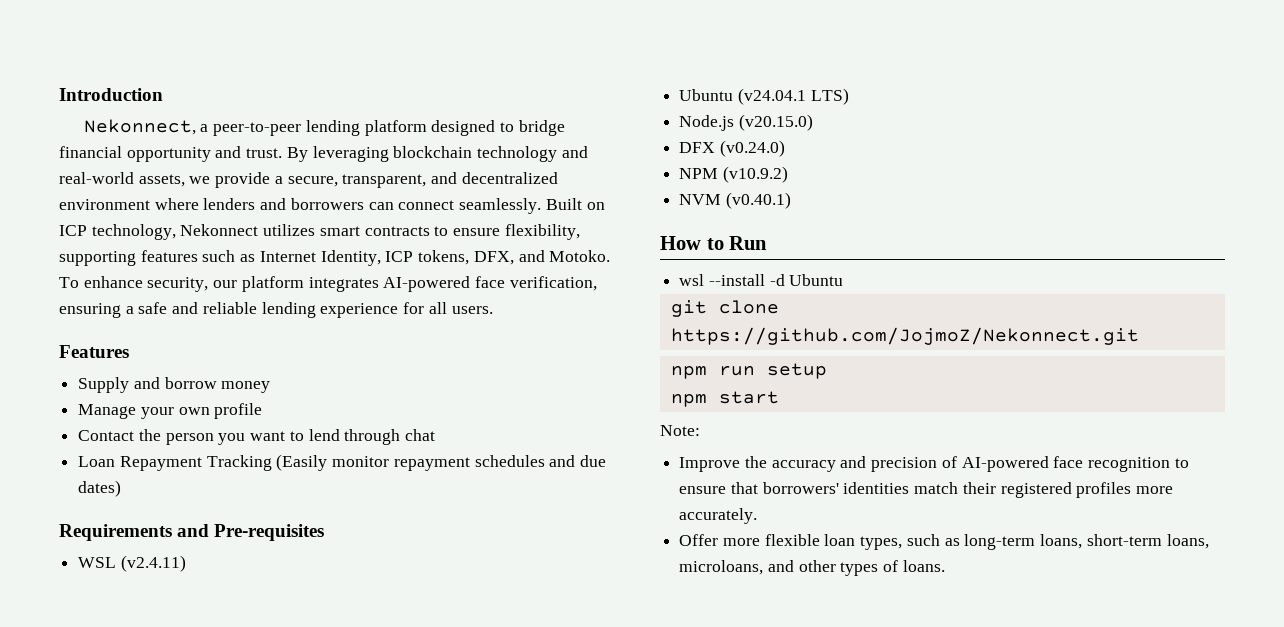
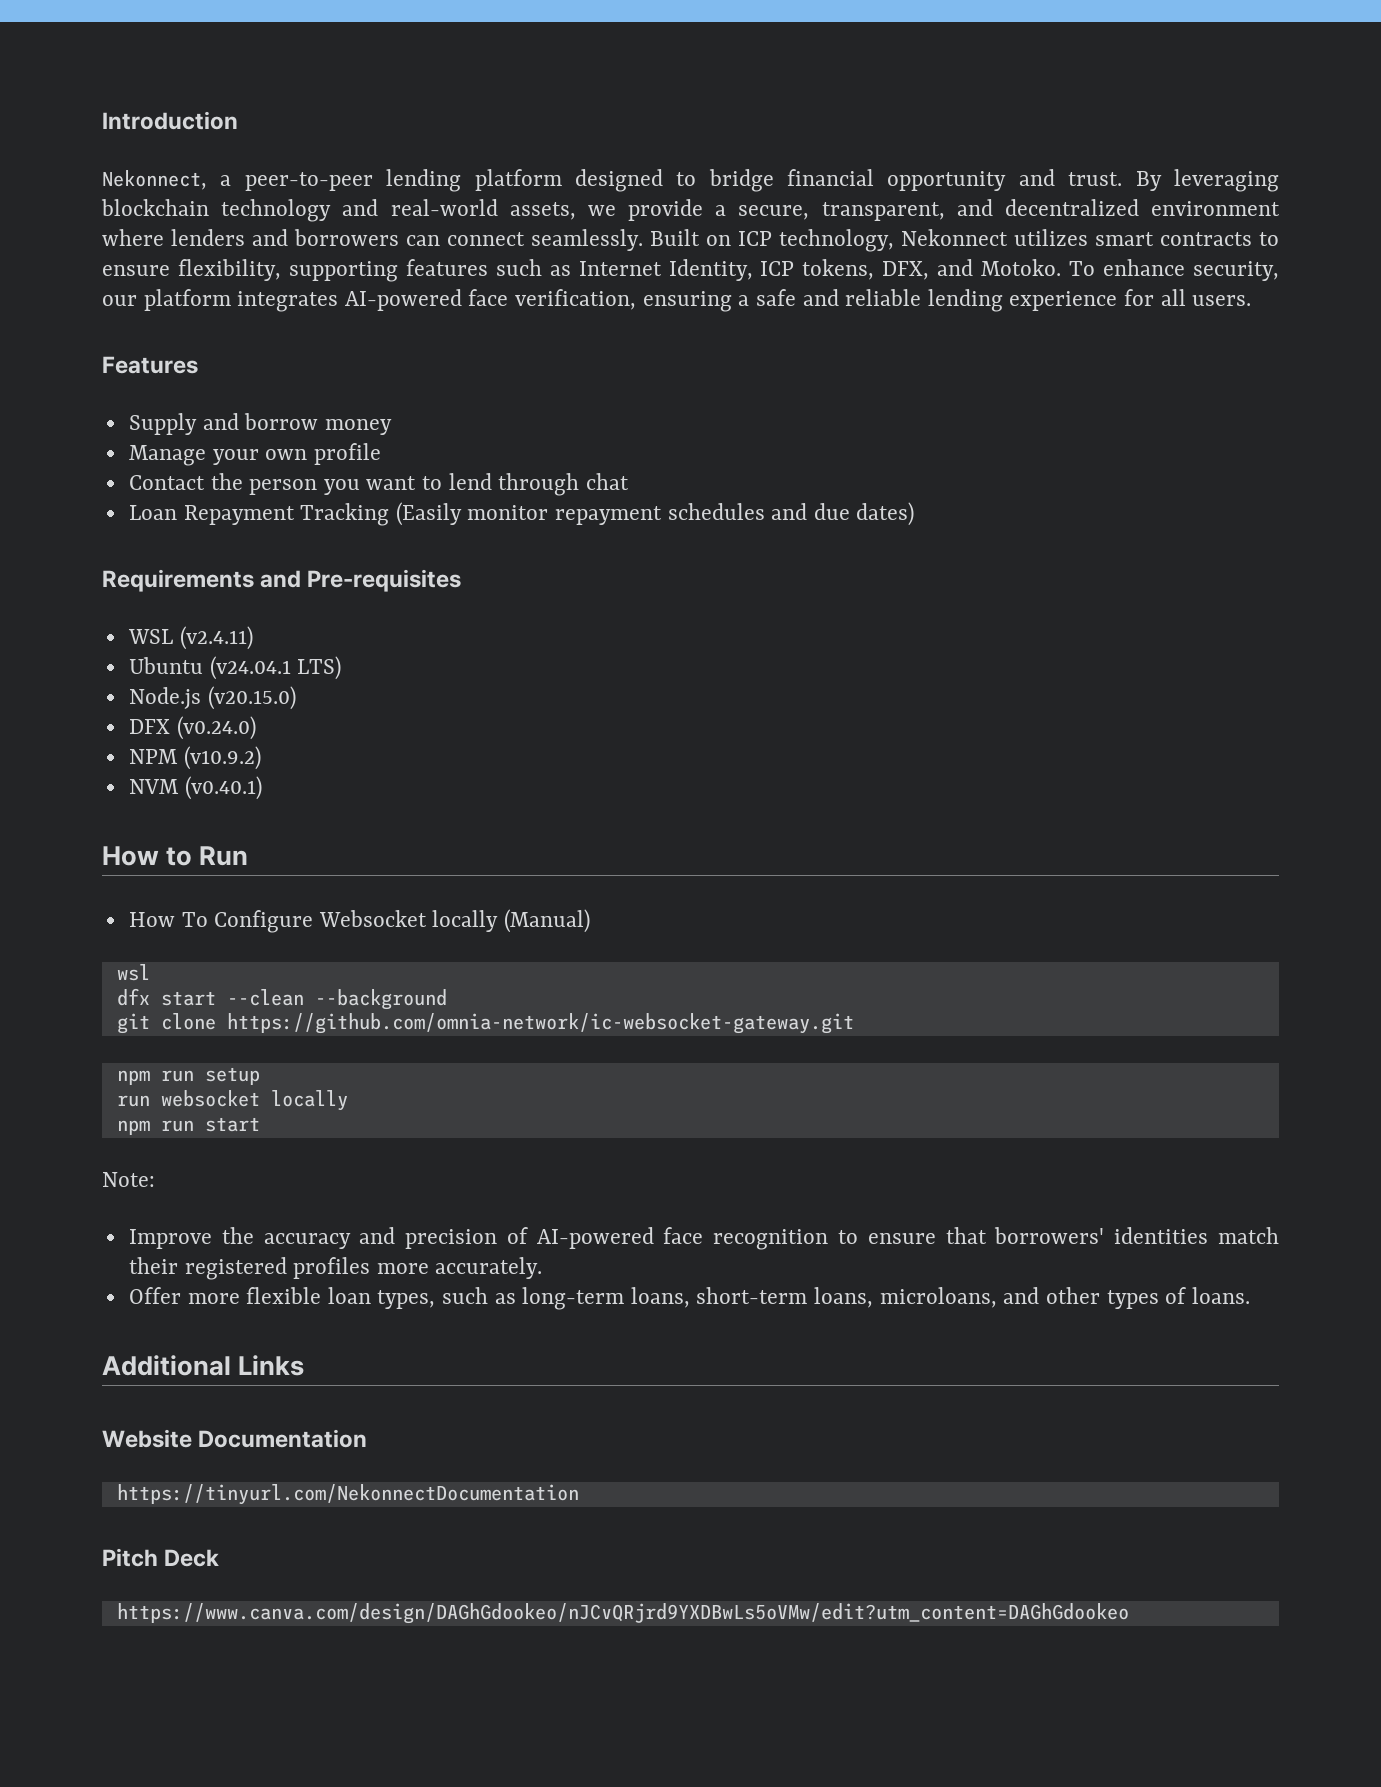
[679,274,844,286] wsl --install -d Ubuntu -> [128,909,591,933] [116,964,150,981] [116,988,447,1010] How To Configure Websocket locally (Manual) // wsl // dfx start --clean --background
[670,327,1139,345] https://github.com/JojmoZ/Nekonnect.git -> [226,1013,854,1034] https://github.com/omnia-network/ic-websocket-gateway.git
[670,394,707,407] // npm -> [116,1090,348,1111] [116,1120,194,1135] // run websocket locally // npm run
(945, 566) none -> [102,1355,305,1376] [102,1429,368,1448] [116,1484,579,1505] [102,1548,220,1567] [116,1603,1129,1624] // Additional Links // Website Documentation // https://tinyurl.com/NekonnectDocumentation // Pitch Deck // https://www.canva.com/design/DAGhGdookeo/nJCvQRjrd9YXDBwLs5oVMw/edit?utm_content=DAGhGdookeo

